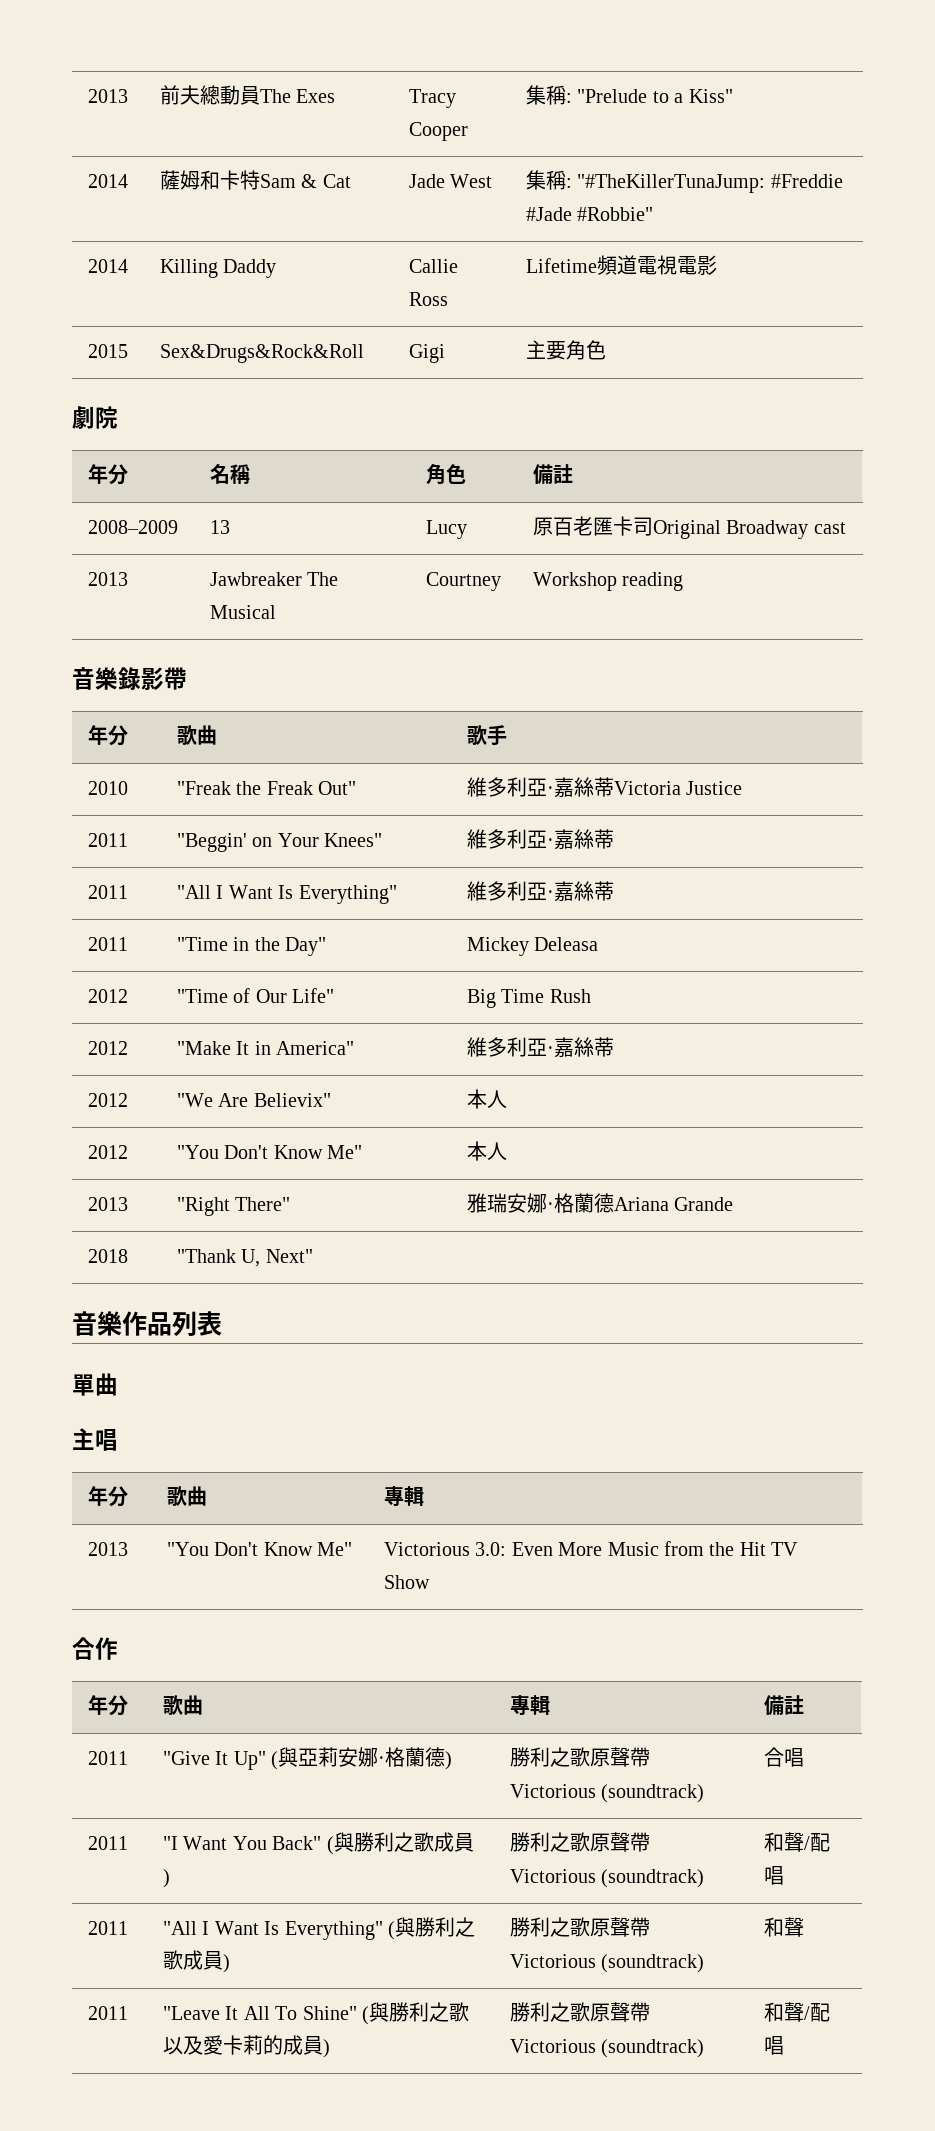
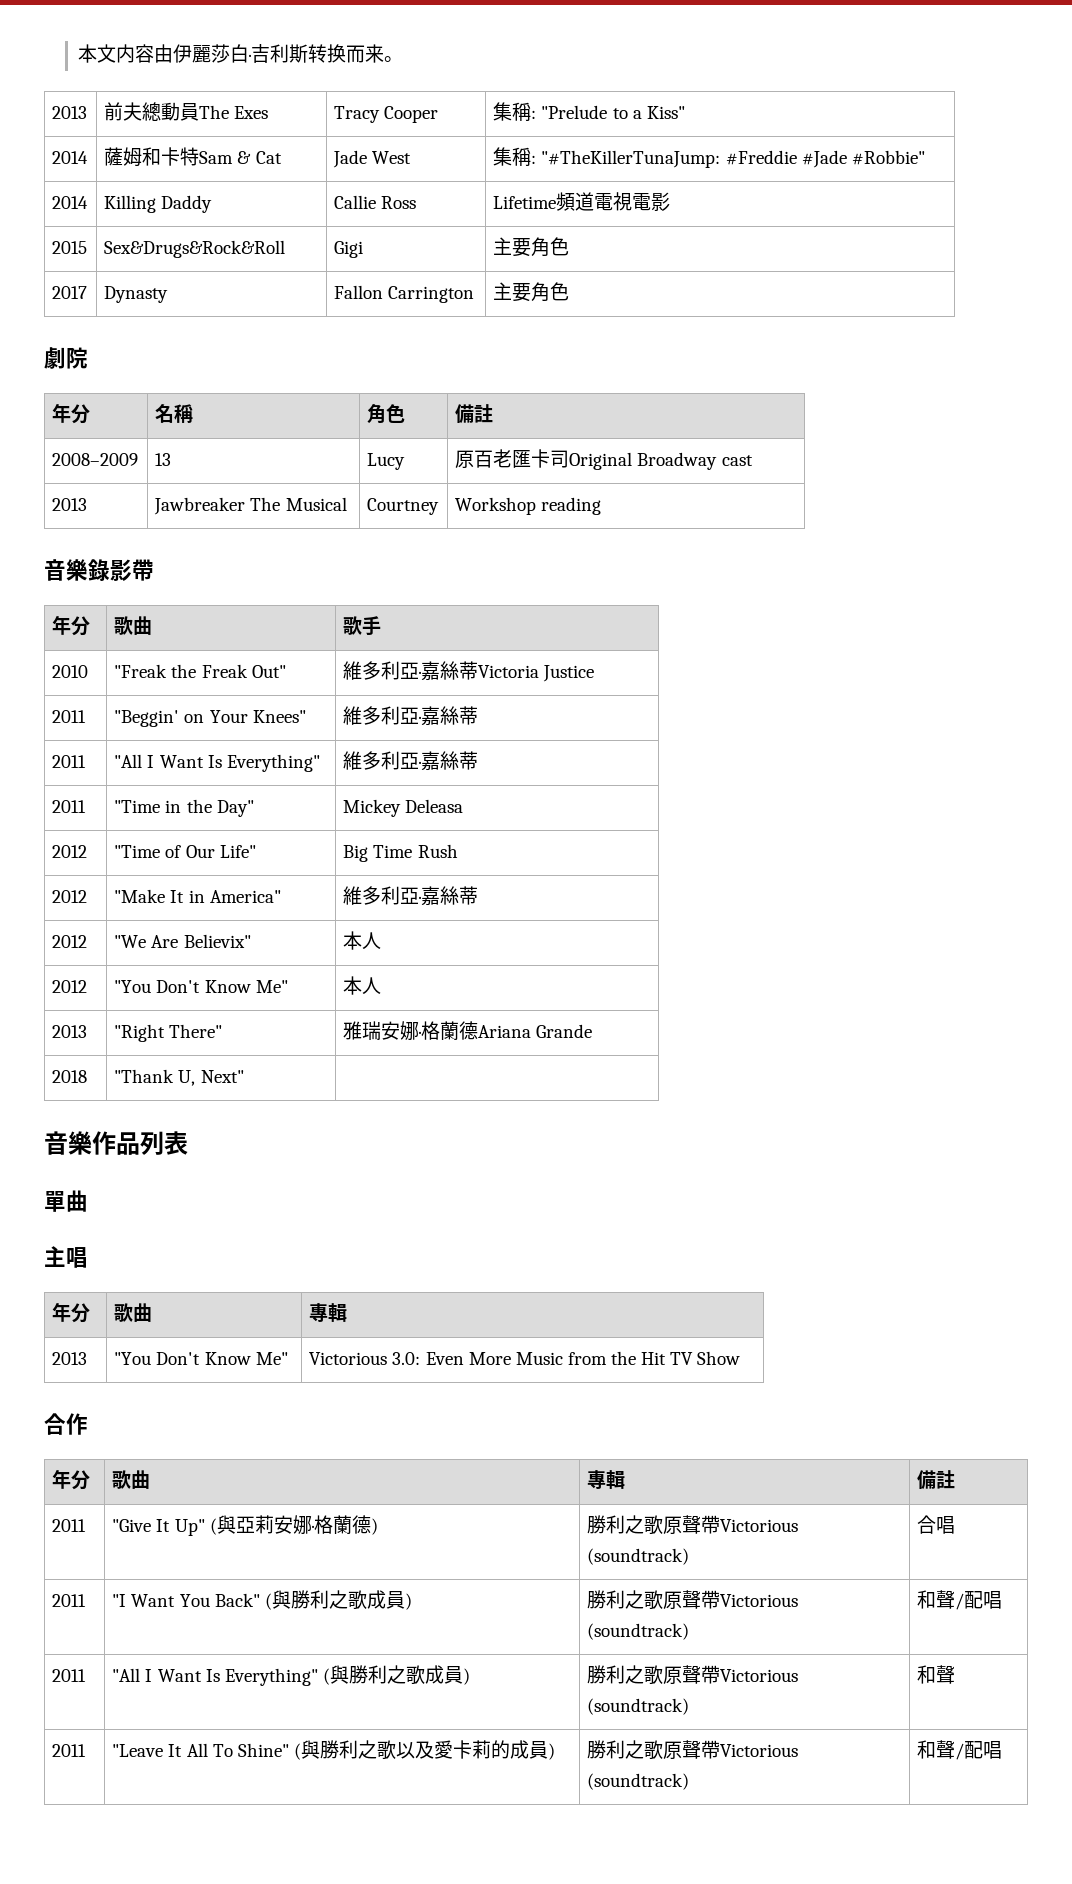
(87, 96) none -> [78,44,404,63] 本文内容由伊麗莎白·吉利斯转换而来。 //
(606, 350) none -> [52,286,88,299] [104,286,169,303] [334,285,475,303] [493,282,570,302] // 2017 | Dynasty | Fallon Carrington | 主要角色

